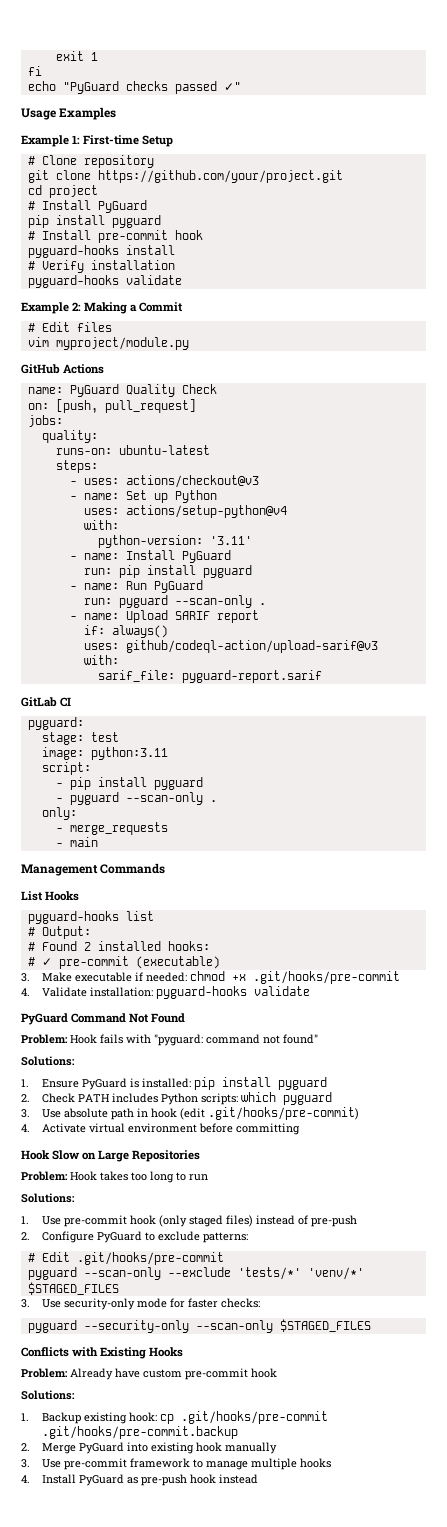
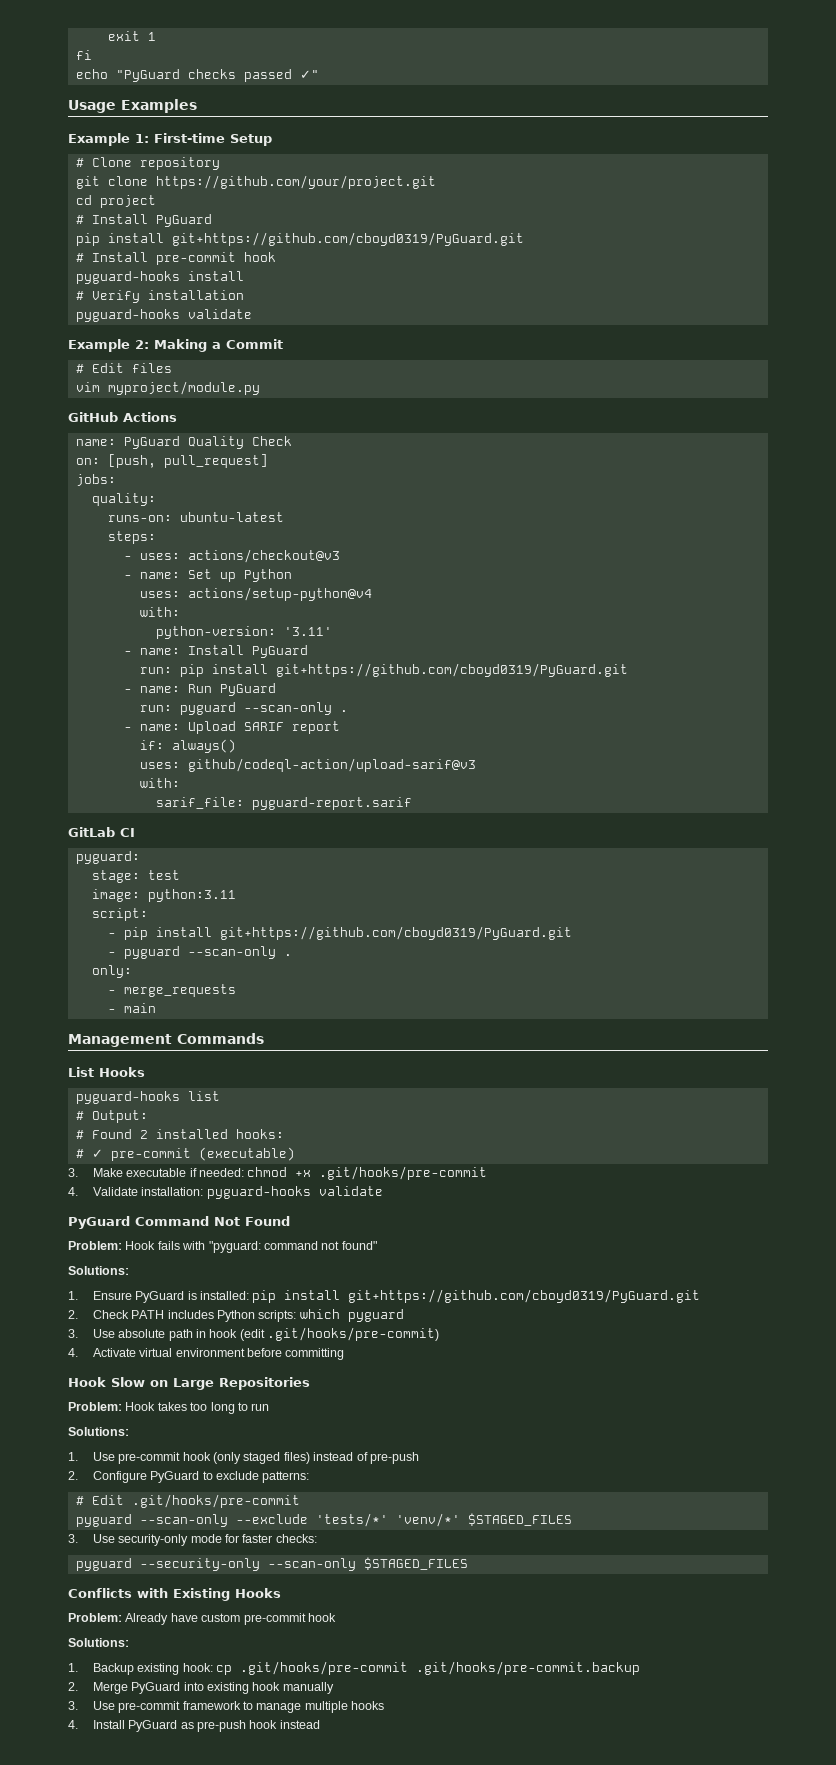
[111,215,161,228] pyguard -> [171,232,524,246] git+https://github.com/cboyd0319/PyGuard.git
[202,565,252,578] pyguard -> [275,663,628,677] git+https://github.com/cboyd0319/PyGuard.git
[153,777,203,790] pyguard -> [219,926,572,940] git+https://github.com/cboyd0319/PyGuard.git
[277,1077,327,1090] pyguard -> [348,1289,701,1303] git+https://github.com/cboyd0319/PyGuard.git

